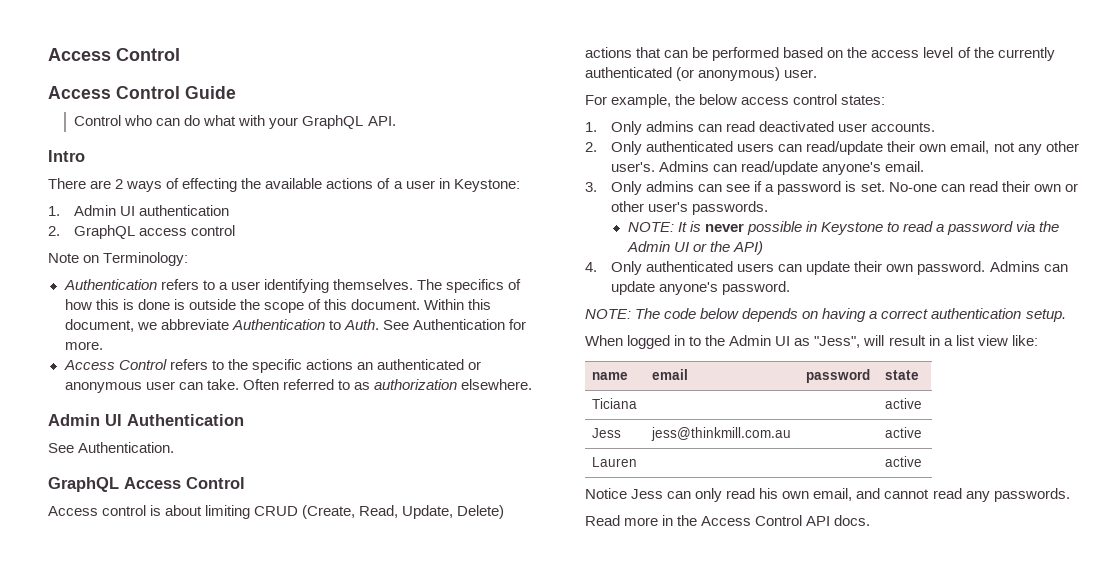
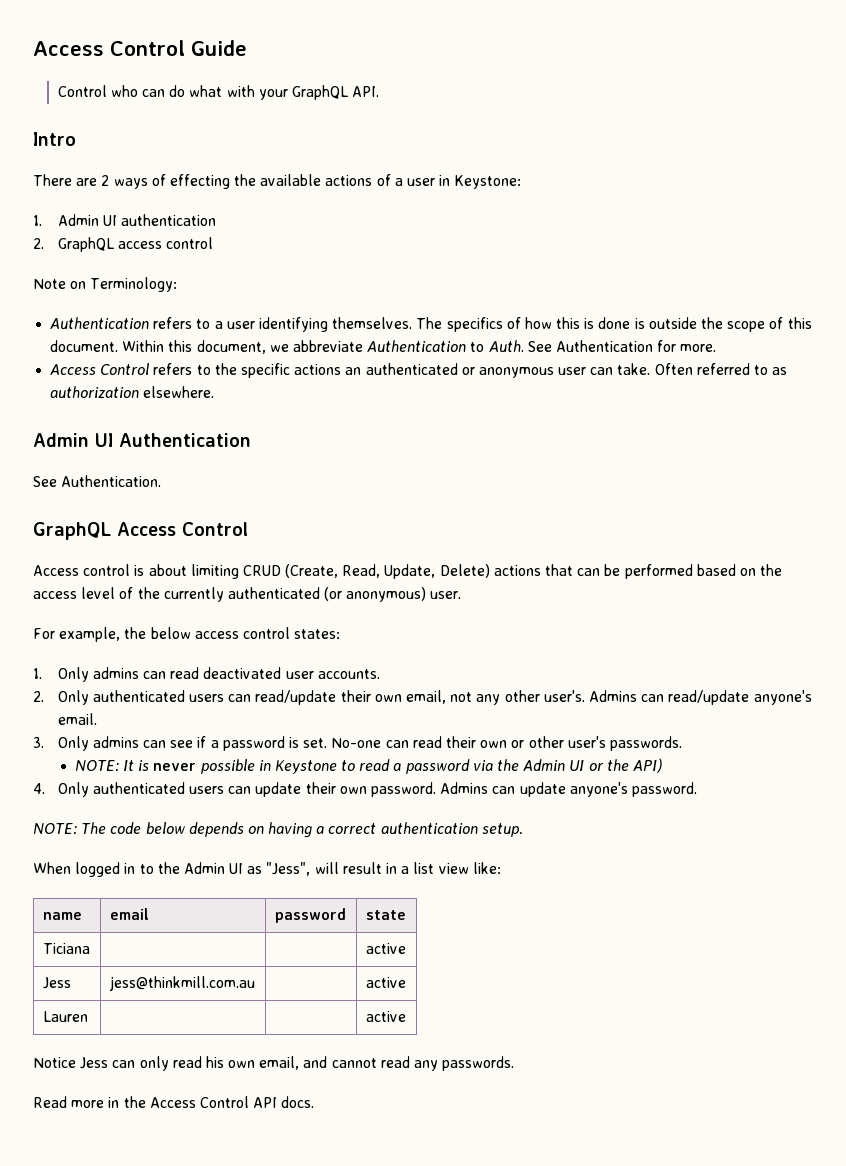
[48,48,180,61] [48,86,180,99] Access Control // Access Control -> [33,40,185,56] Access Control

